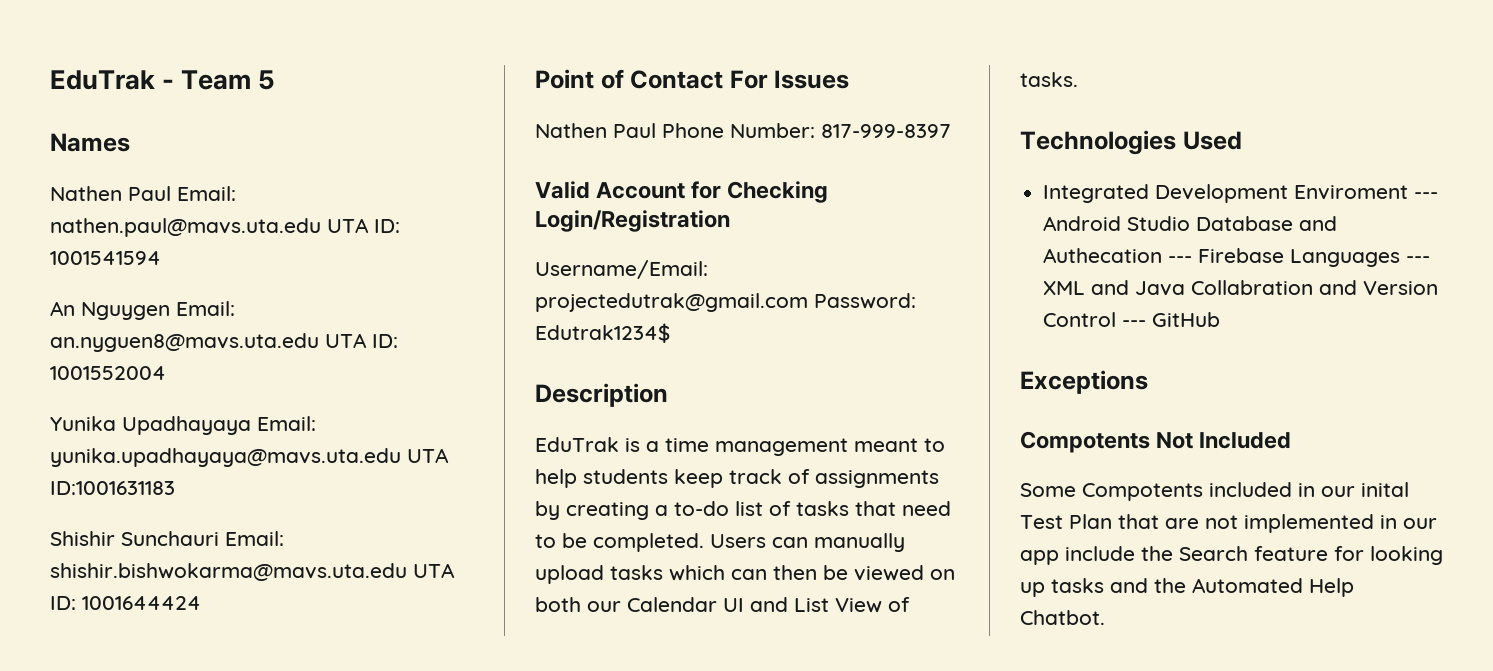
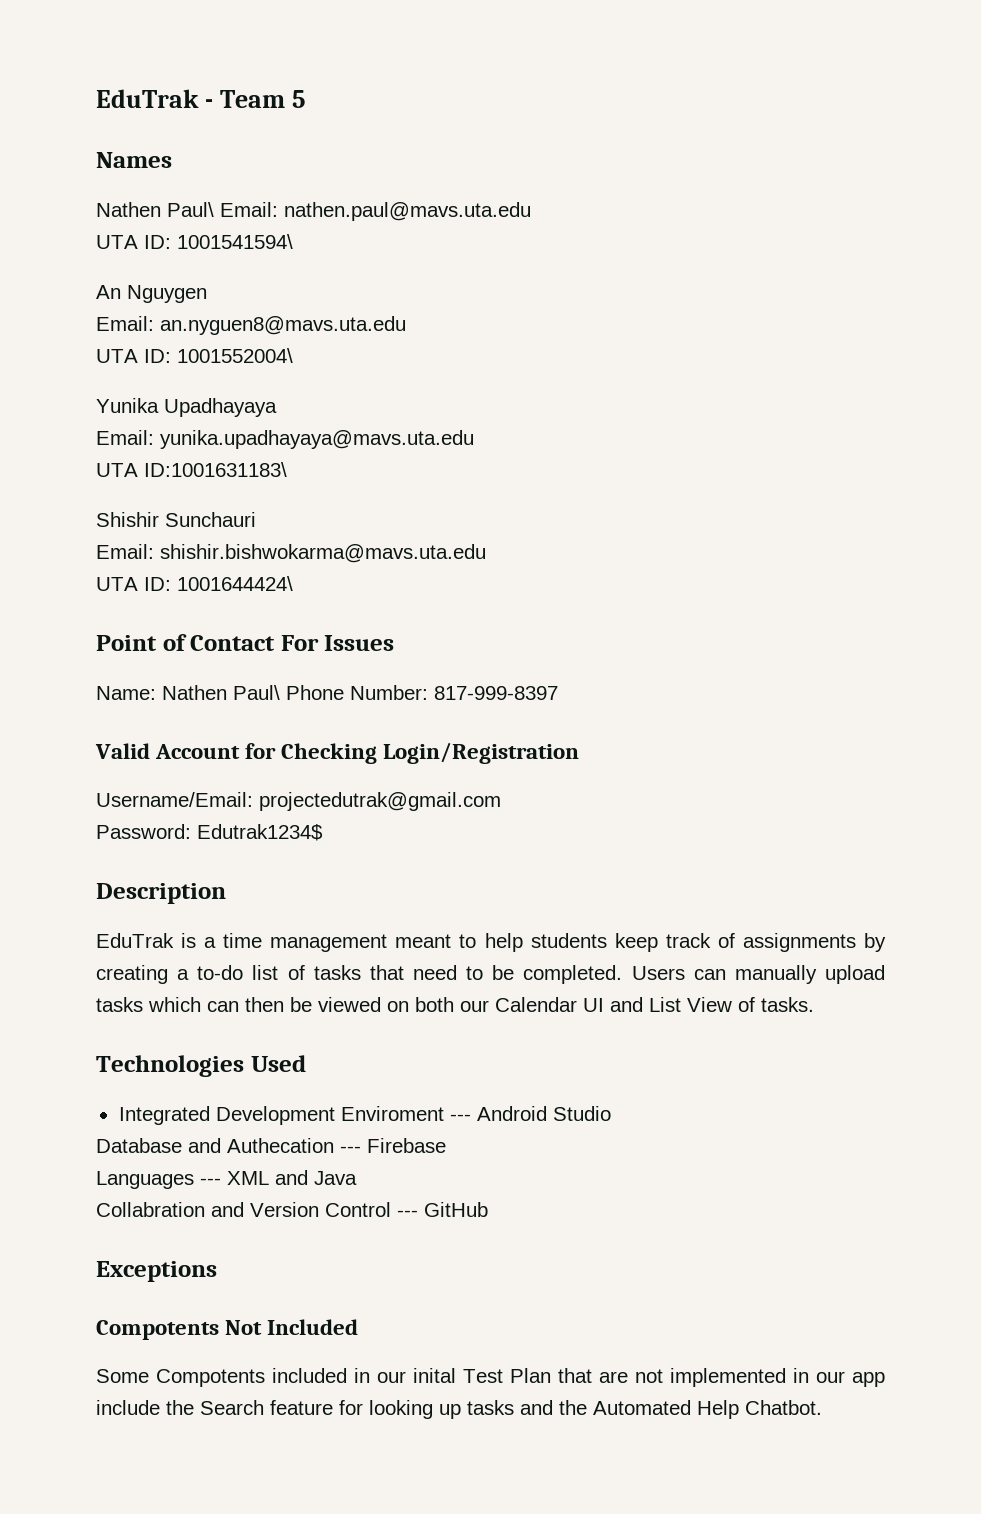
[128,186,171,201] Paul -> [167,202,214,217] Paul\
[327,218,400,233] [50,251,161,265] UTA ID: 1001541594 -> [96,234,293,249] // UTA ID: 1001541594\
(170, 311) none -> (207, 294) //
[325,333,398,348] [50,366,166,380] UTA ID: 1001552004 -> [96,348,293,363] // UTA ID: 1001552004\
(251, 425) none -> (277, 407) //
[407,448,449,463] [50,481,175,495] UTA ID:1001631183 -> [96,462,287,477] // UTA ID:1001631183\
(219, 538) none -> (256, 519) //
[413,563,455,578] [50,596,201,610] UTA ID: 1001644424 -> [96,576,293,591] // UTA ID: 1001644424\
[535,123,656,138] Nathen Paul -> [96,685,280,700] Name: Nathen Paul\
(808, 302) none -> (501, 801) //
(1191, 223) none -> (611, 1113) //
(1285, 255) none -> (446, 1145) //
(1186, 288) none -> (357, 1178) //

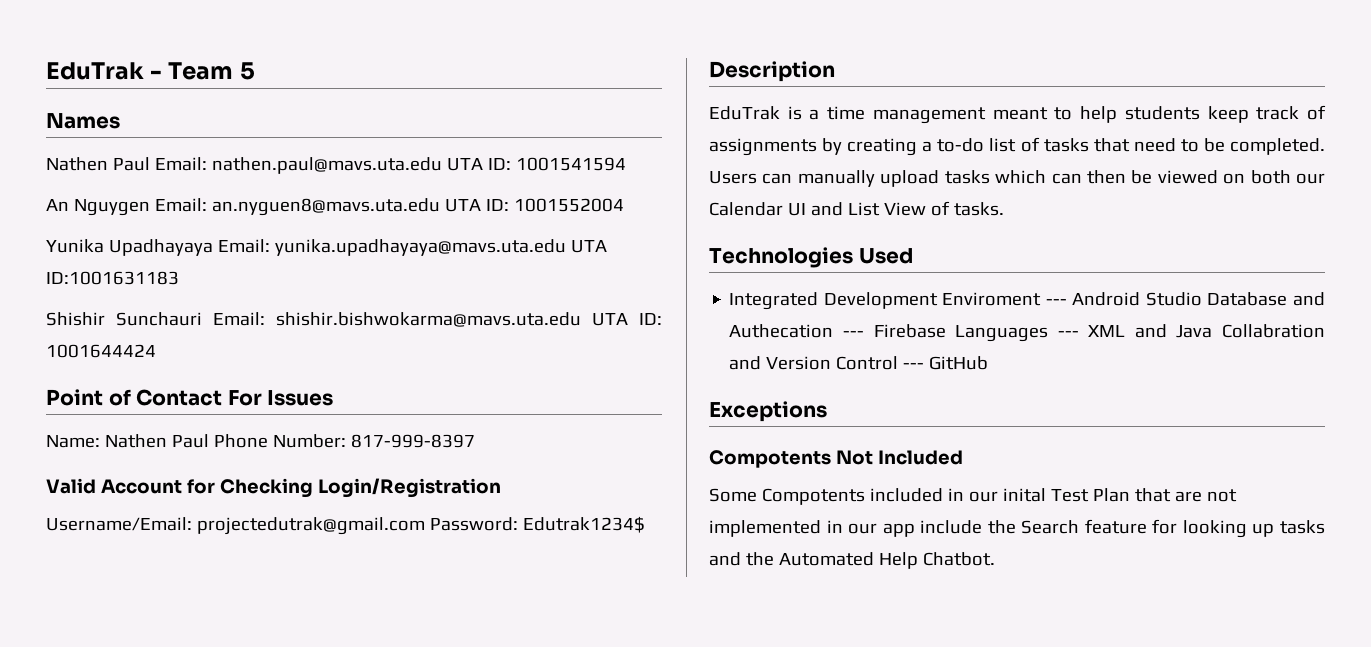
[167,202,214,217] Paul\ -> [112,157,150,171] Paul
[96,234,293,249] // UTA ID: 1001541594\ -> [446,157,626,171] UTA ID: 1001541594
(207, 294) // -> (150, 207) none
[96,348,293,363] // UTA ID: 1001552004\ -> [444,198,624,212] UTA ID: 1001552004
(277, 407) // -> (213, 247) none
[96,462,287,477] // UTA ID:1001631183\ -> [570,240,607,253] [46,271,179,285] UTA ID:1001631183
(256, 519) // -> (202, 319) none
[96,576,293,591] // UTA ID: 1001644424\ -> [592,313,662,326] [46,344,156,358] UTA ID: 1001644424
[233,685,280,700] Paul\ -> [171,434,209,448] Paul
(501, 801) // -> (425, 526) none
(611, 1113) // -> (1202, 299) none
(446, 1145) // -> (946, 331) none
(357, 1178) // -> (1213, 331) none

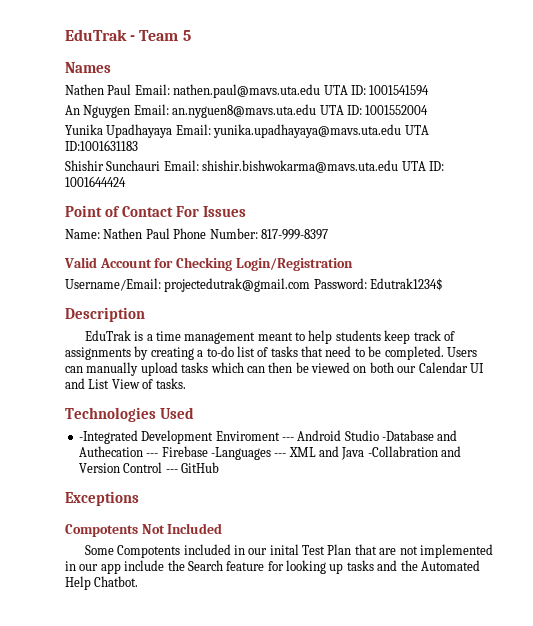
[729,292,819,310] Integrated -> [78,430,138,444] -Integrated
[1207,292,1288,306] Database -> [382,430,434,441] -Database
[955,325,1049,342] Languages -> [210,447,271,460] -Languages
[1222,324,1325,338] Collabration -> [367,446,438,457] -Collabration

